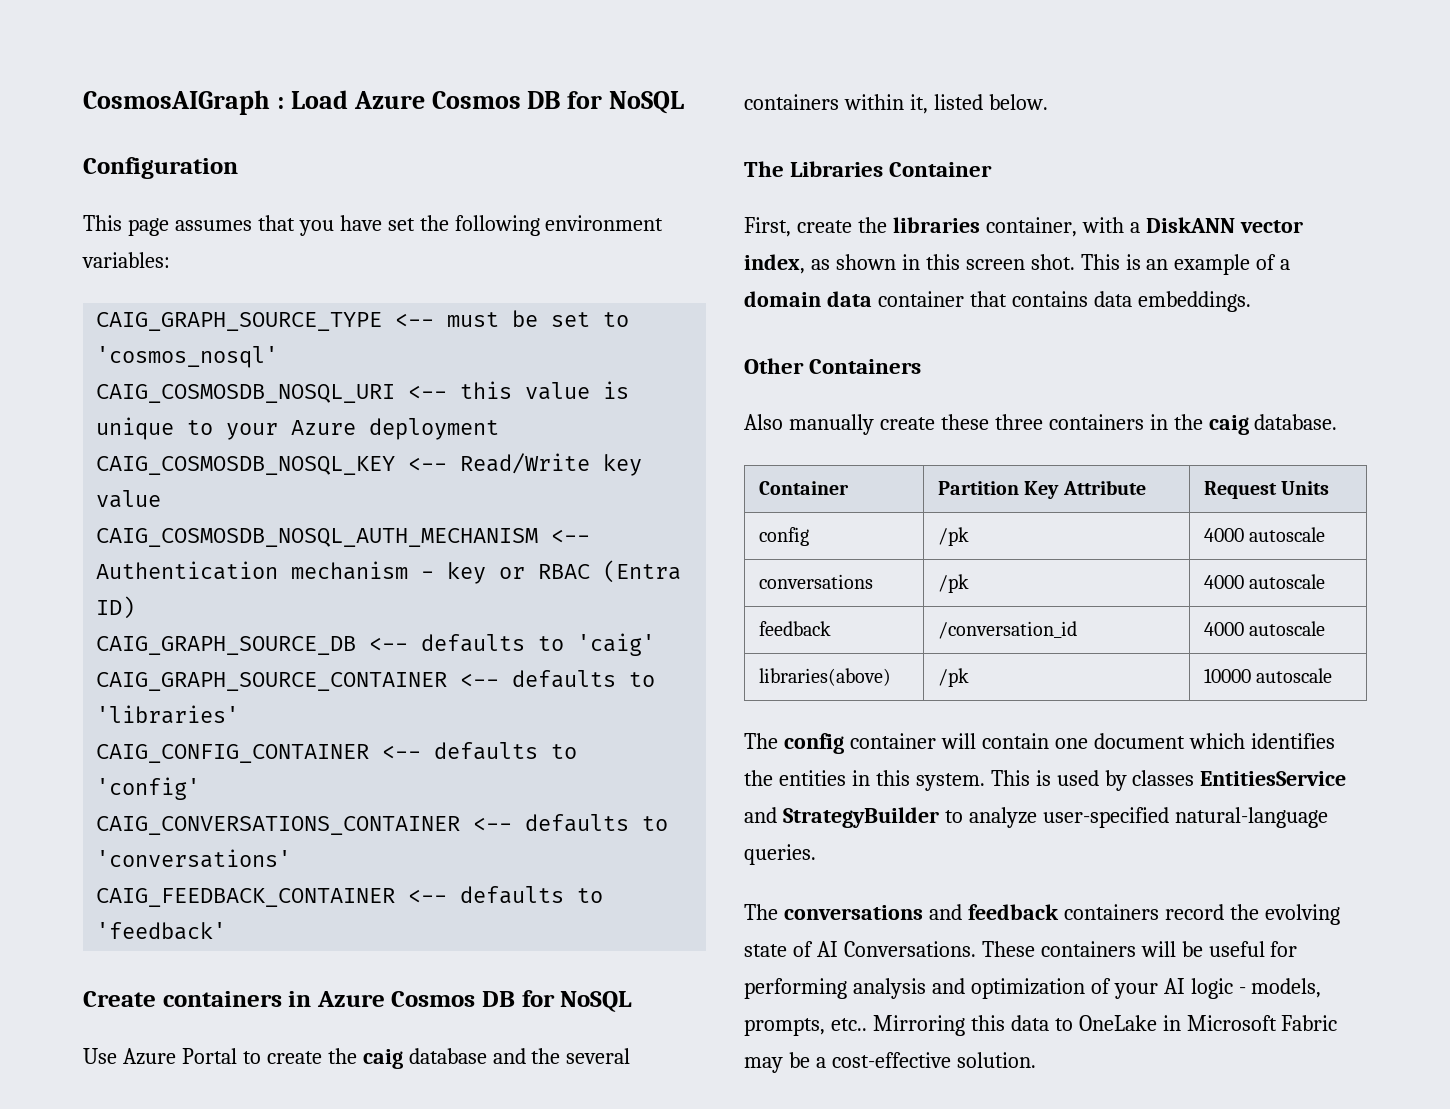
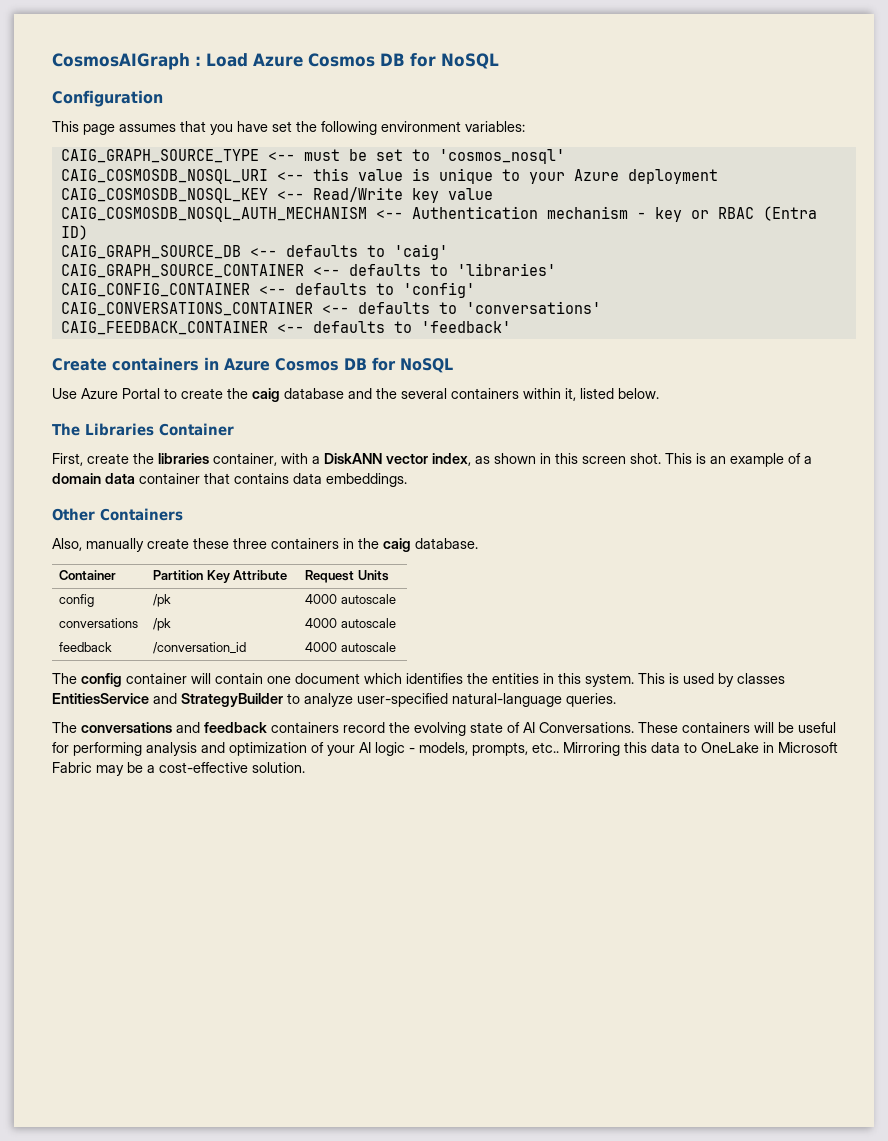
[744,414,783,430] Also -> [52,538,82,551] Also,
[758,668,891,686] [937,668,969,687] [1203,668,1333,683] // libraries(above) | /pk | 10000 autoscale -> (396, 647) none

